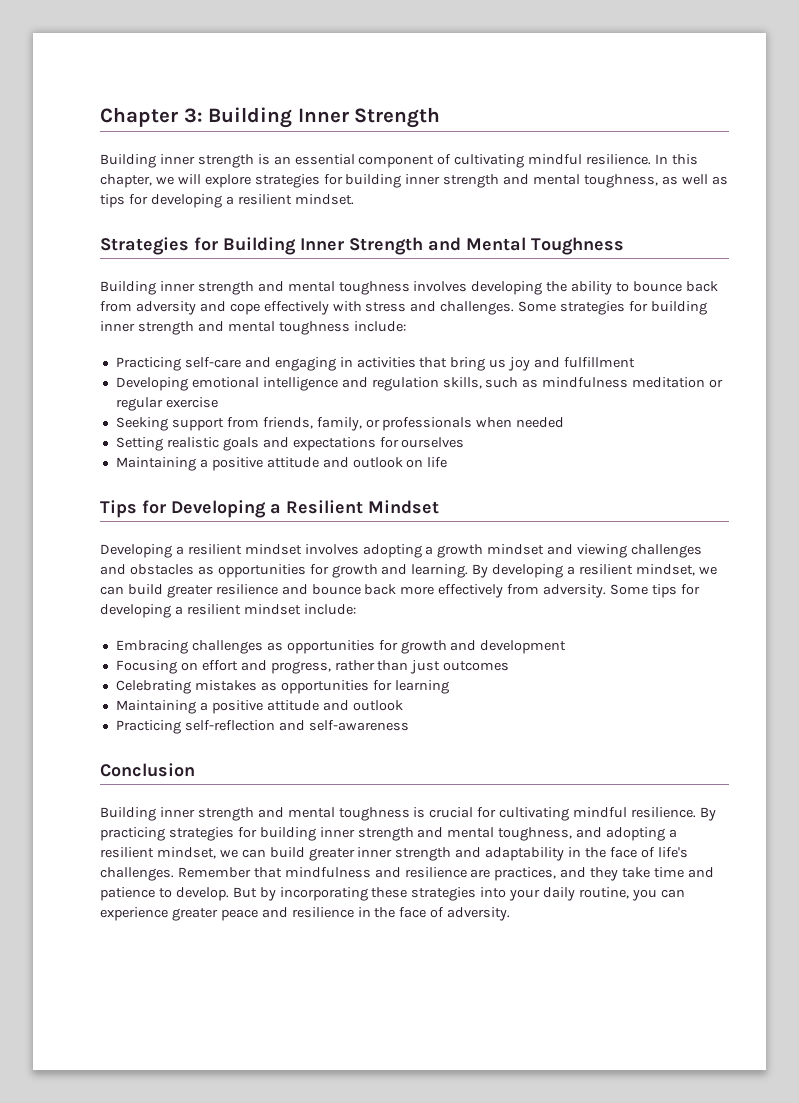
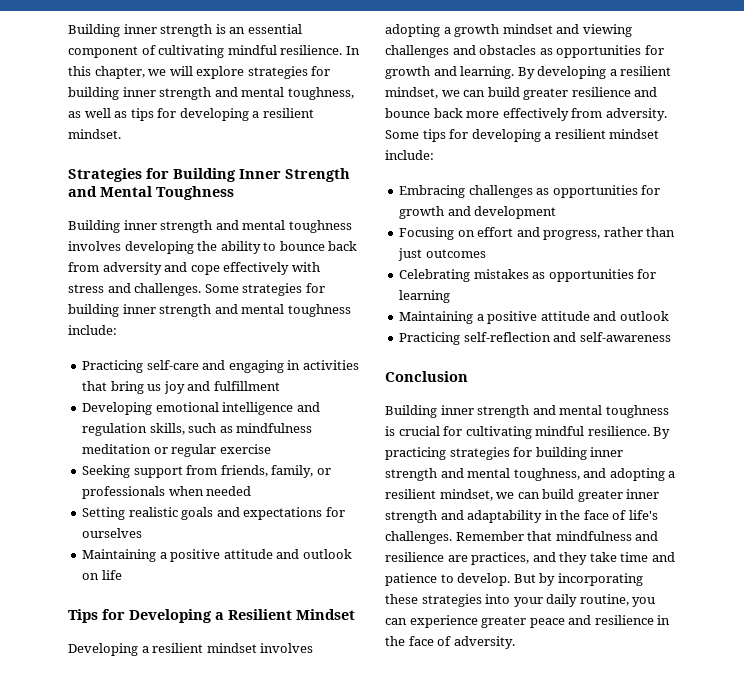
[100,107,441,128] Chapter 3: Building Inner Strength // -> (68, 30) none

